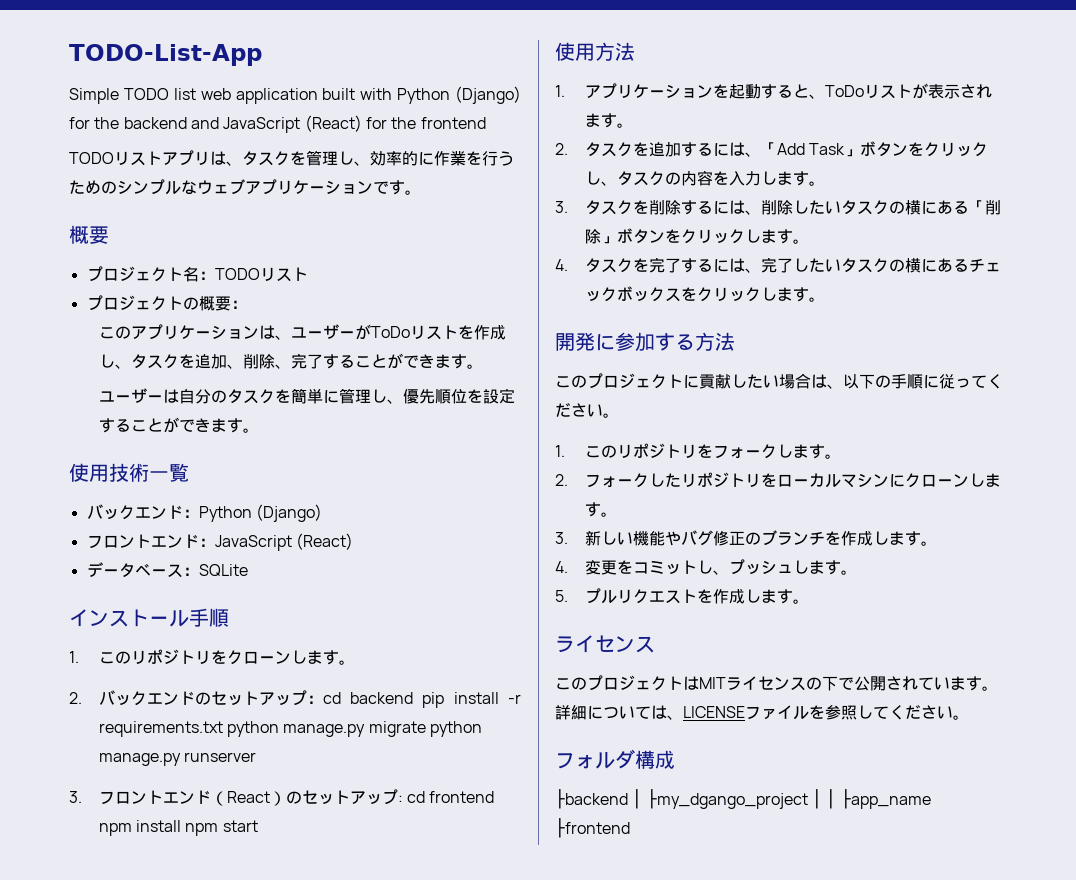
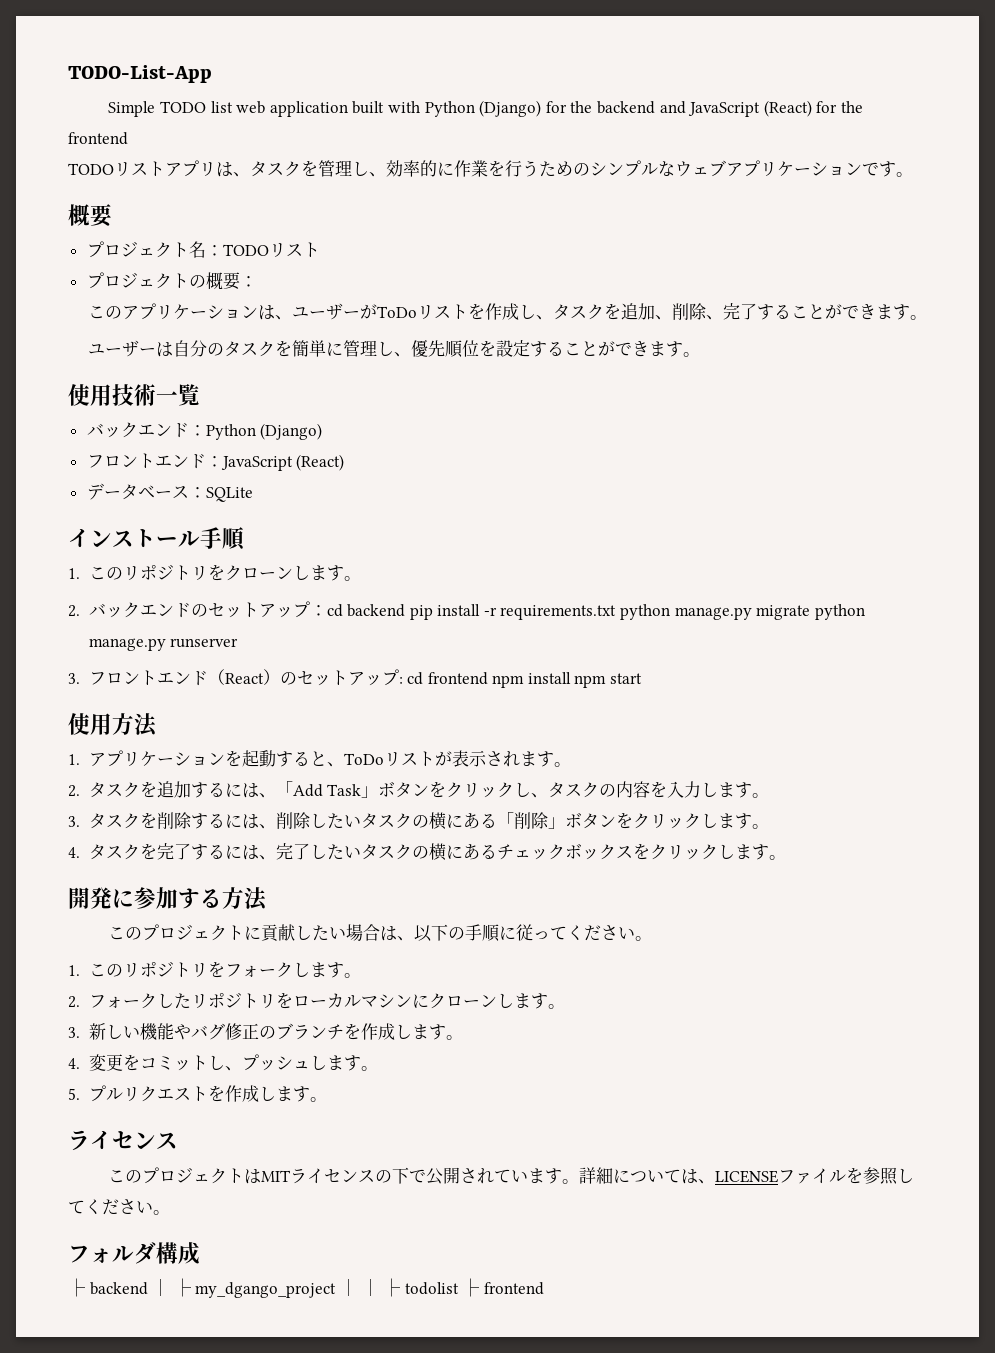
[555,789,931,809] [555,818,630,838] ├backend │ ├my_dgango_project │ │ ├app_name ├frontend -> [68,1278,544,1298] ├ backend │ ├ my_dgango_project │ │ ├ todolist ├ frontend

